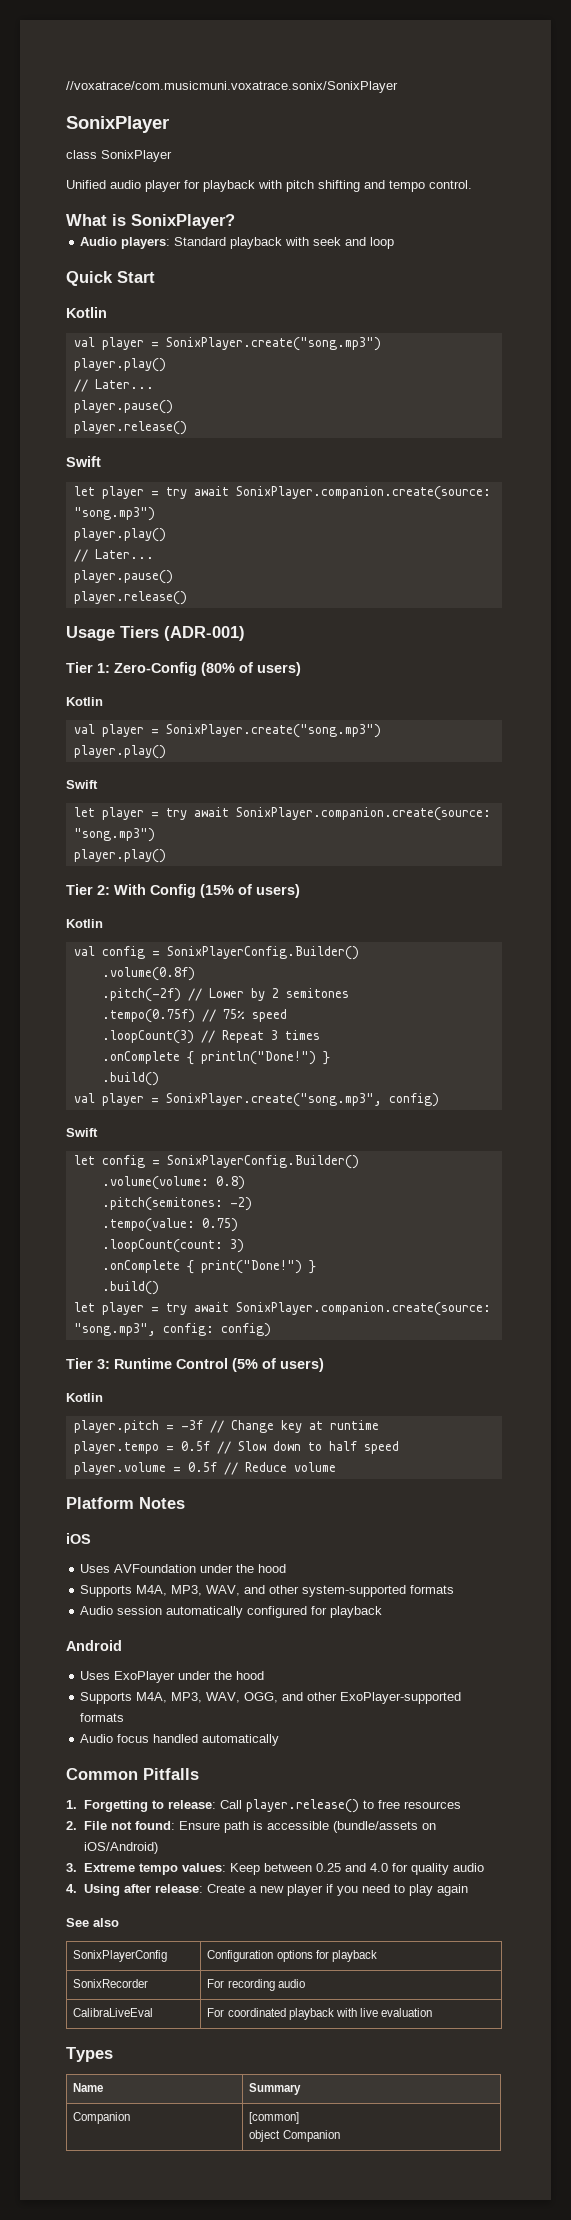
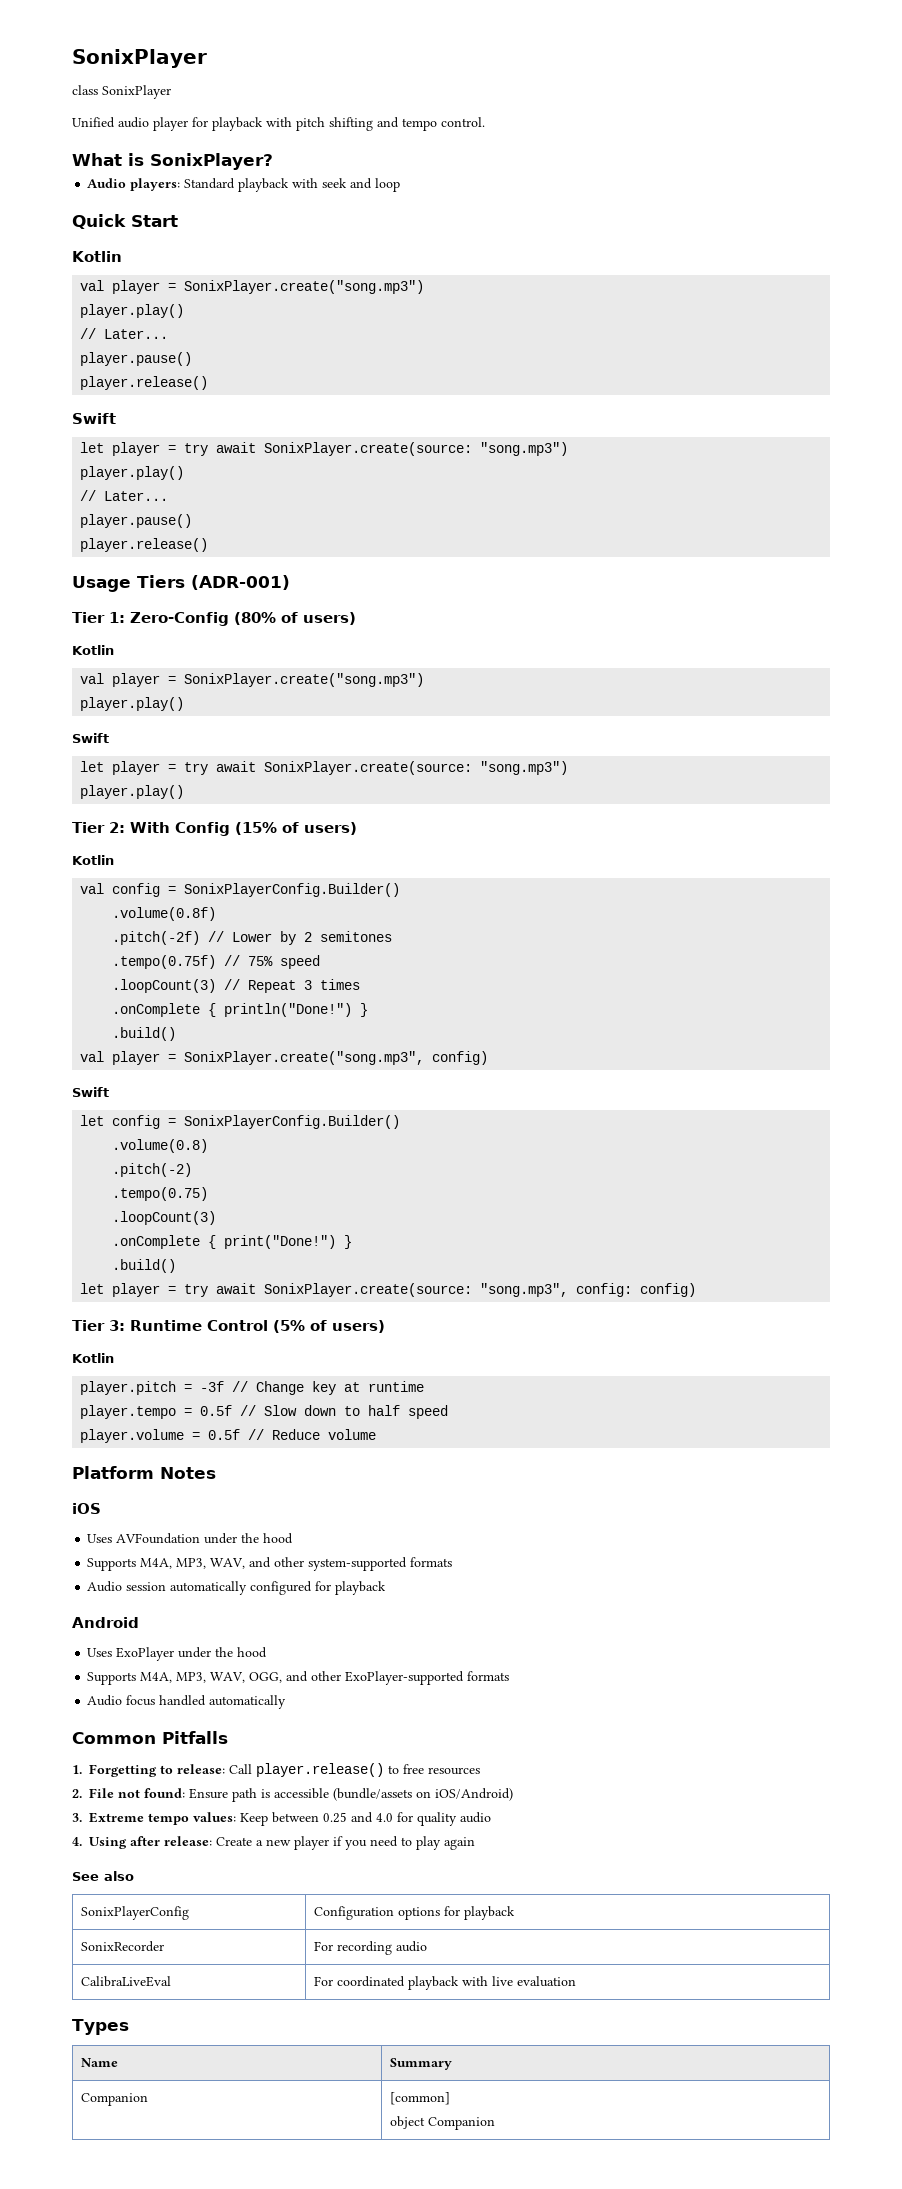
[66,81,398,93] //voxatrace/com.musicmuni.voxatrace.sonix/SonixPlayer // -> (72, 58) none
[235,486,491,500] SonixPlayer.companion.create(source: -> [264,442,473,456] SonixPlayer.create(source:
[235,807,491,821] SonixPlayer.companion.create(source: -> [264,761,473,775] SonixPlayer.create(source:
[101,1176,245,1190] [101,1197,252,1211] [101,1218,238,1232] [101,1239,244,1253] .volume(volume: 0.8) // .pitch(semitones: -2) // .tempo(value: 0.75) // .loopCount(count: 3) -> [112,1139,209,1153] [112,1163,193,1177] [112,1187,209,1201] [112,1211,217,1225] .volume(0.8) // .pitch(-2) // .tempo(0.75) // .loopCount(3)
[235,1302,491,1316] SonixPlayer.companion.create(source: -> [264,1283,473,1297] SonixPlayer.create(source:

